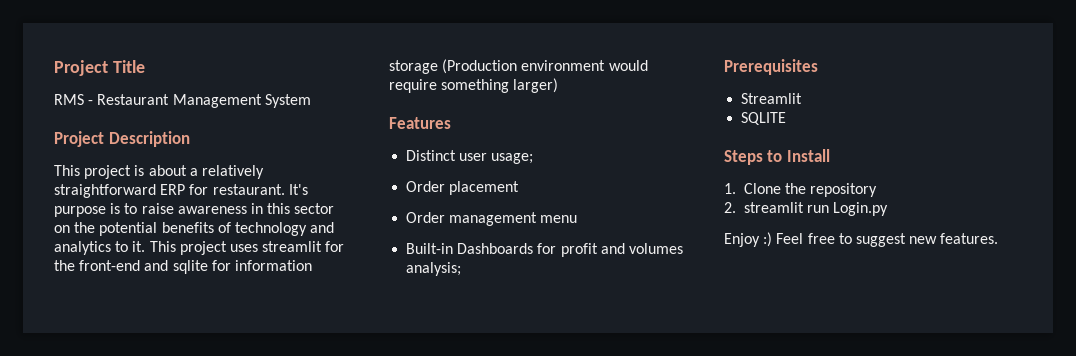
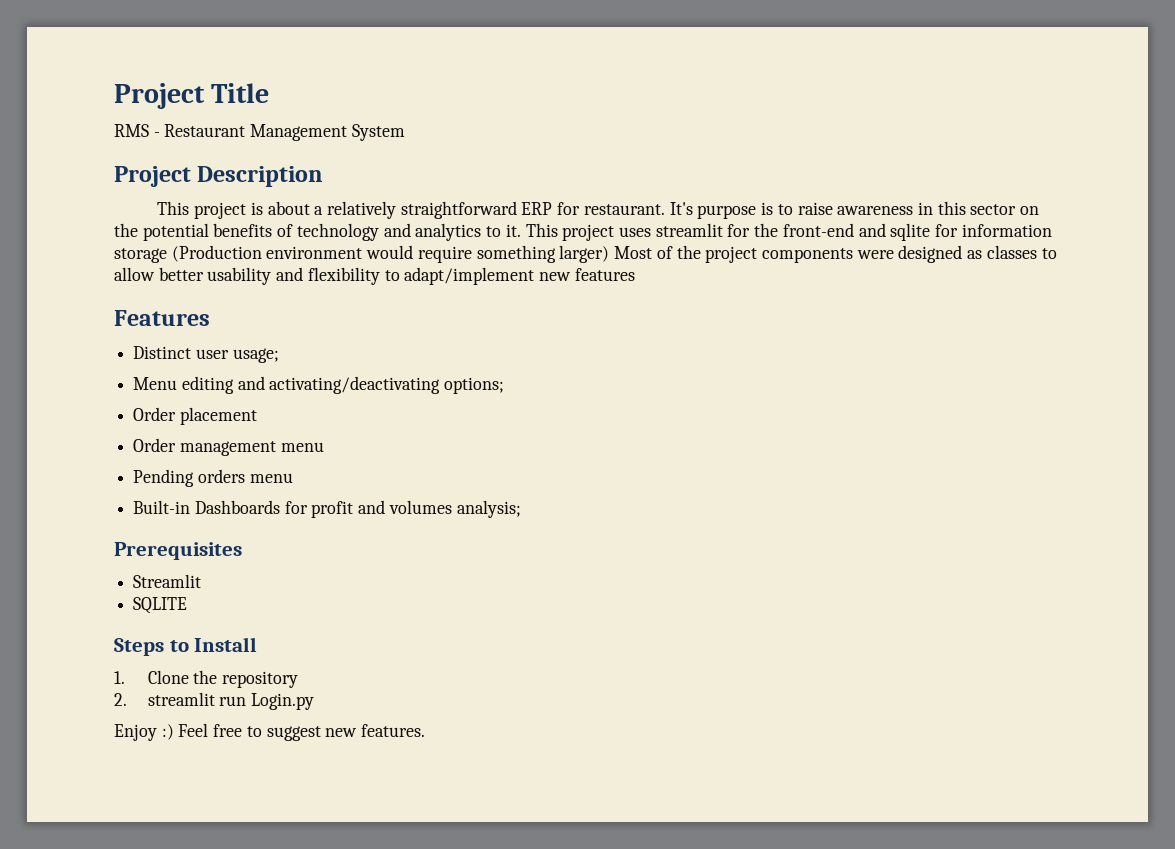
(559, 85) none -> [614,245,1057,263] [114,267,635,285] Most of the project components were designed as classes to allow better usability and flexibility to adapt/implement new features
(534, 158) none -> [133,376,505,394] // Menu editing and activating/deactivating options;
(578, 219) none -> [133,469,293,487] // Pending orders menu

